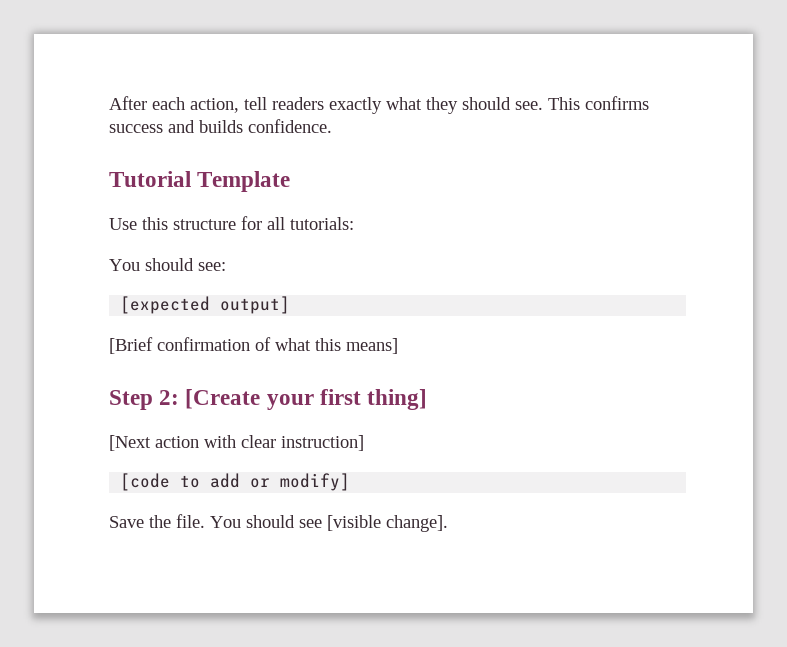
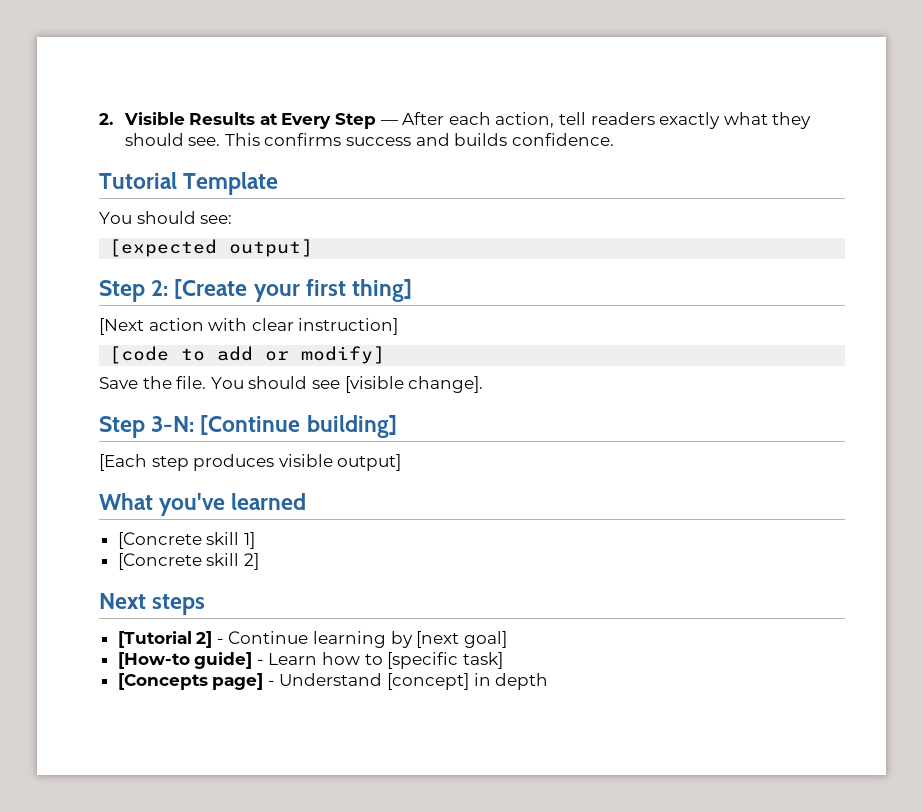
(109, 103) none -> [99,112,398,129] 2. Visible Results at Every Step —
[109,216,354,230] // Use this structure for all tutorials: -> (279, 183) none
[109,337,398,354] // [Brief confirmation of what this means] -> (314, 248) none
(448, 523) none -> [99,415,397,438] [99,454,402,471] [99,493,307,516] [117,532,255,549] [117,553,259,570] [99,593,206,615] [117,631,507,648] [117,652,503,669] [117,673,549,690] // Step 3-N: [Continue building] // [Each step produces visible output] // What you've learned // [Concrete skill 1] // [Concrete skill 2] // Next steps // [Tutorial 2] - Continue learning by [next goal] // [How-to guide] - Learn how to [specific task] // [Concepts page] - Understand [concept] in depth

